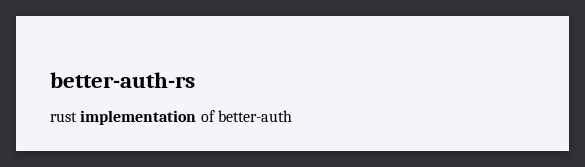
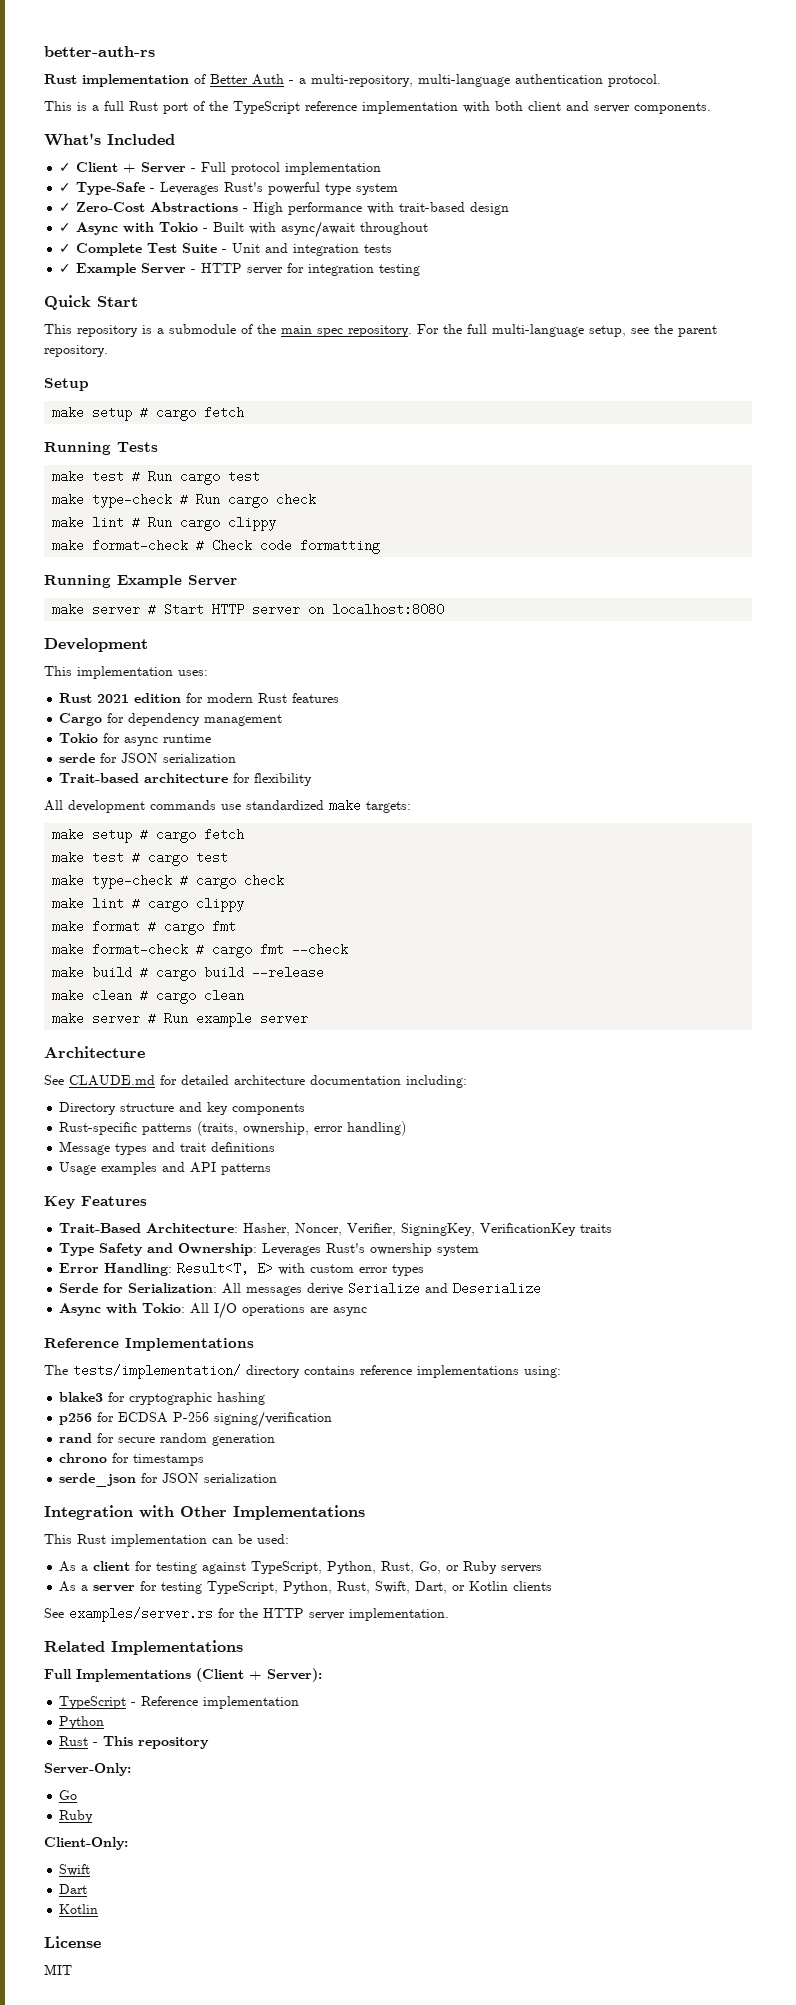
[50,112,77,122] rust -> [44,74,77,84] Rust
[217,110,292,122] better-auth -> [210,74,661,87] [44,101,711,114] [44,133,175,146] [59,162,382,175] [59,182,399,195] [59,202,510,215] [59,221,429,238] [59,243,393,256] [59,263,421,276] [44,295,138,310] [44,324,717,337] [44,345,108,357] [44,378,89,391] [52,406,245,421] [44,442,158,455] [52,470,261,485] [52,493,317,508] [52,516,277,531] [52,539,381,554] [44,575,237,588] [52,603,445,616] [44,638,148,652] [44,666,208,679] [59,693,340,703] [59,713,283,726] [59,733,212,746] [59,753,237,763] [59,773,313,786] [44,799,411,813] [52,828,245,843] [52,851,229,866] [52,874,285,889] [52,897,245,912] [52,920,237,935] [52,943,349,958] [52,966,325,981] [52,989,245,1004] [52,1012,309,1027] [44,1046,145,1058] [44,1075,467,1088] [59,1102,306,1115] [59,1121,407,1136] [59,1141,276,1155] [59,1162,272,1175] [44,1196,147,1209] [59,1223,613,1236] [59,1243,480,1256] [59,1262,425,1276] [59,1282,542,1296] [59,1302,368,1319] [44,1338,254,1351] [44,1364,561,1379] [59,1392,266,1405] [59,1411,333,1428] [59,1433,276,1446] [59,1453,205,1466] [59,1473,278,1487] [44,1505,365,1520] [44,1534,289,1547] [59,1561,543,1574] [59,1581,553,1594] [44,1607,449,1622] [44,1640,243,1655] [44,1668,322,1682] [59,1696,300,1709] [59,1716,105,1729] [59,1736,210,1749] [44,1763,131,1776] [59,1790,78,1800] [59,1810,94,1823] [44,1837,128,1850] [59,1864,91,1876] [59,1884,88,1894] [59,1904,99,1914] [44,1936,101,1948] [44,1964,72,1975] Better Auth - a multi-repository, multi-language authentication protocol. // This is a full Rust port of the TypeScript reference implementation with both client and server components. // What's Included // ✓ Client + Server - Full protocol implementation // ✓ Type-Safe - Leverages Rust's powerful type system // ✓ Zero-Cost Abstractions - High performance with trait-based design // ✓ Async with Tokio - Built with async/await throughout // ✓ Complete Test Suite - Unit and integration tests // ✓ Example Server - HTTP server for integration testing // Quick Start // This repository is a submodule of the main spec repository. For the full multi-language setup, see the parent repository. // Setup // make setup # cargo fetch // Running Tests // make test # Run cargo test // make type-check # Run cargo check // make lint # Run cargo clippy // make format-check # Check code formatting // Running Example Server // make server # Start HTTP server on localhost:8080 // Development // This implementation uses: // Rust 2021 edition for modern Rust features // Cargo for dependency management // Tokio for async runtime // serde for JSON serialization // Trait-based architecture for flexibility // All development commands use standardized make targets: // make setup # cargo fetch // make test # cargo test // make type-check # cargo check // make lint # cargo clippy // make format # cargo fmt // make format-check # cargo fmt --check // make build # cargo build --release // make clean # cargo clean // make server # Run example server // Architecture // See CLAUDE.md for detailed architecture documentation including: // Directory structure and key components // Rust-specific patterns (traits, ownership, error handling) // Message types and trait definitions // Usage examples and API patterns // Key Features // Trait-Based Architecture: Hasher, Noncer, Verifier, SigningKey, VerificationKey traits // Type Safety and Ownership: Leverages Rust's ownership system // Error Handling: Result<T, E> with custom error types // Serde for Serialization: All messages derive Serialize and Deserialize // Async with Tokio: All I/O operations are async // Reference Implementations // The tests/implementation/ directory contains reference implementations using: // blake3 for cryptographic hashing // p256 for ECDSA P-256 signing/verification // rand for secure random generation // chrono for timestamps // serde_json for JSON serialization // Integration with Other Implementations // This Rust implementation can be used: // As a client for testing against TypeScript, Python, Rust, Go, or Ruby servers // As a server for testing TypeScript, Python, Rust, Swift, Dart, or Kotlin clients // See examples/server.rs for the HTTP server implementation. // Related Implementations // Full Implementations (Client + Server): // TypeScript - Reference implementation // Python // Rust - This repository // Server-Only: // Go // Ruby // Client-Only: // Swift // Dart // Kotlin // License // MIT

